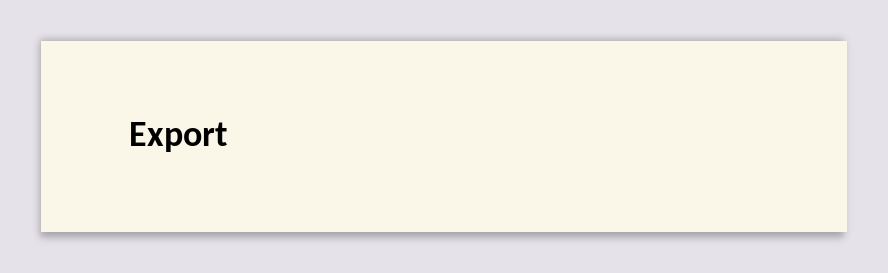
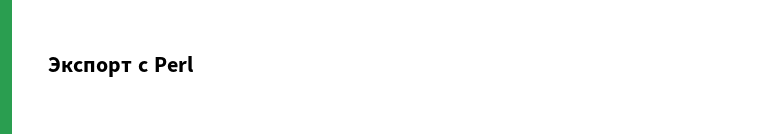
[129,122,227,152] Export -> [48,56,194,77] Экспорт с Perl

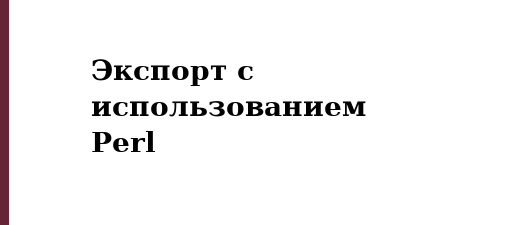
(148, 66) none -> [91,101,366,117] использованием

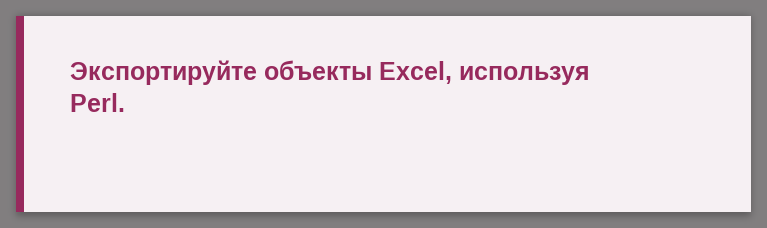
[91,59,254,86] [91,101,366,117] [91,131,156,152] Экспорт с использованием Perl -> [70,60,590,85] [70,93,125,112] Экспортируйте объекты Excel, используя Perl.

